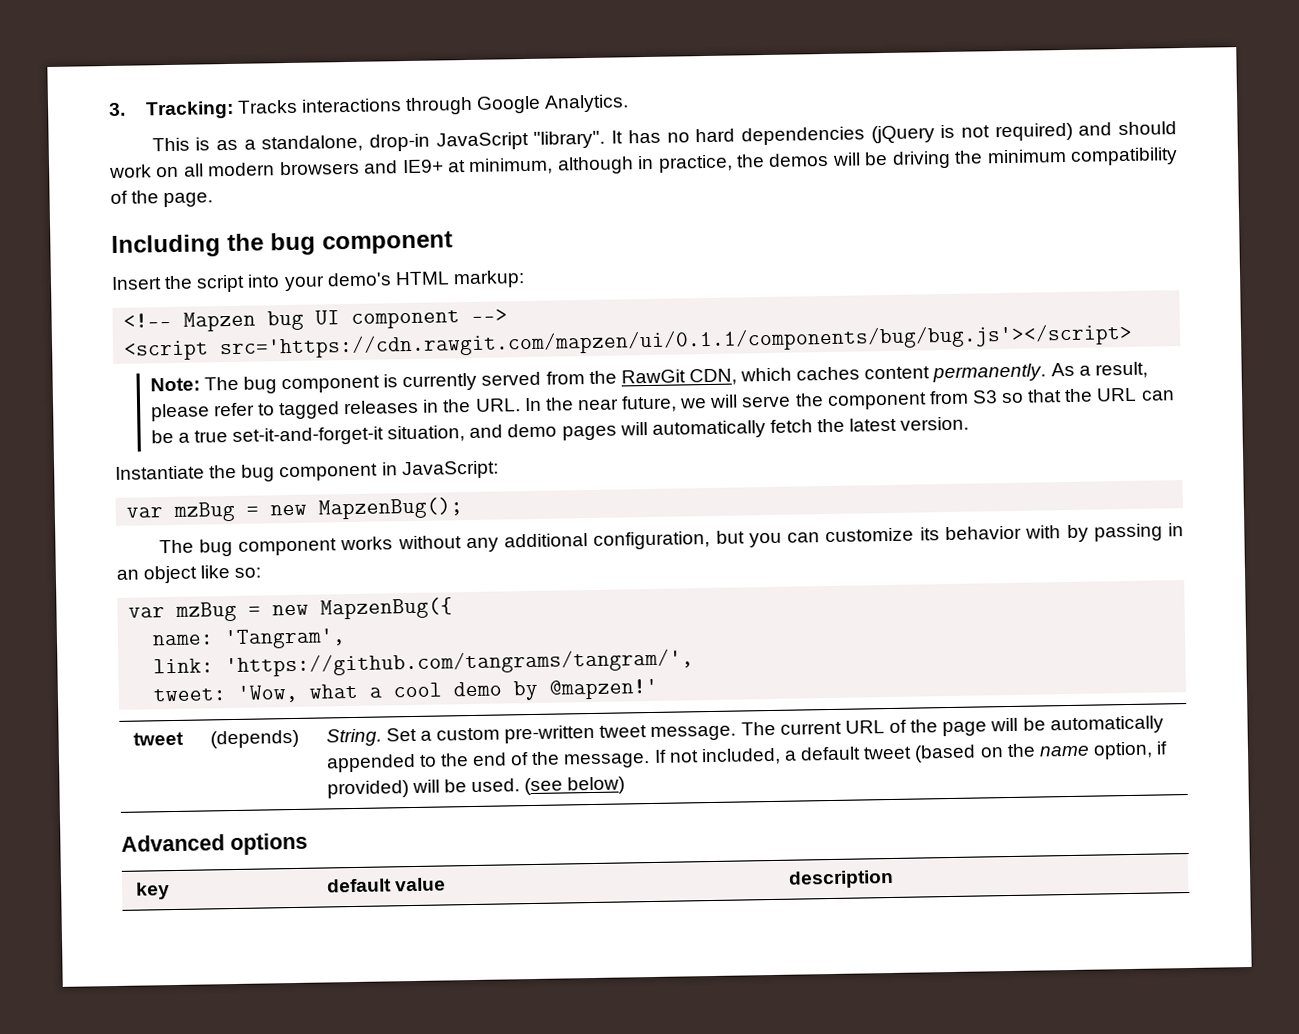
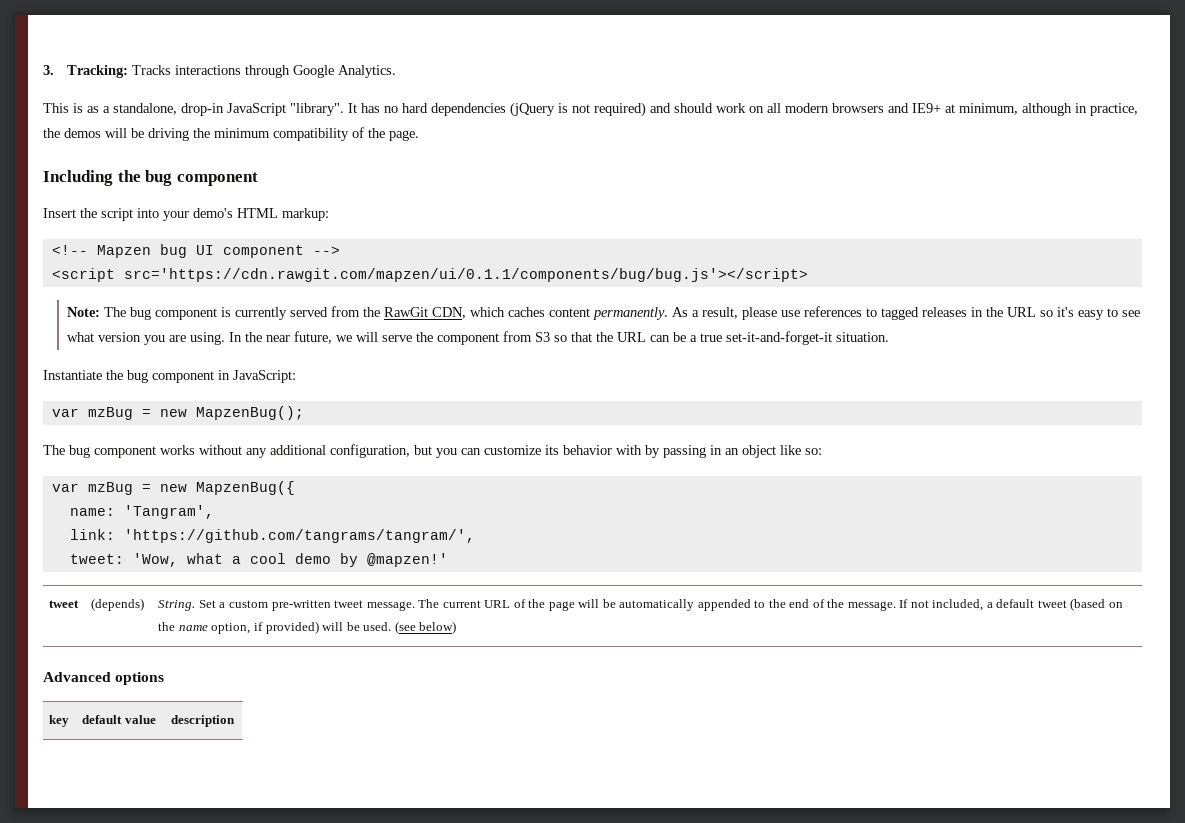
[213,402,255,417] refer -> [780,306,862,317] use references
[474,398,521,412] URL. -> [1006,307,1140,320] [66,332,225,345] URL so it's easy to see what version you are using.
[387,416,970,443] situation, and demo pages will automatically fetch the latest version. -> [835,332,889,342] situation.

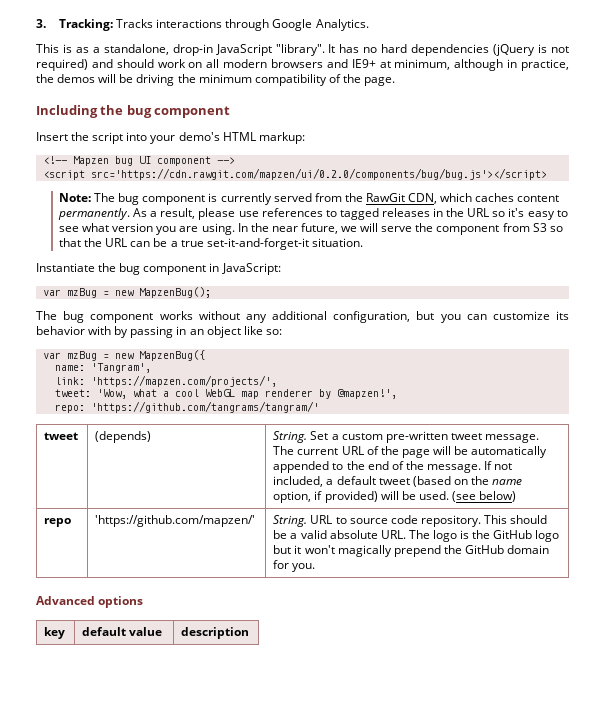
[123,268,808,282] src='https://cdn.rawgit.com/mapzen/ui/0.1.1/components/bug/bug.js'></script> -> [90,168,547,180] src='https://cdn.rawgit.com/mapzen/ui/0.2.0/components/bug/bug.js'></script>
[123,529,475,543] 'https://github.com/tangrams/tangram/', -> [90,375,277,387] 'https://mapzen.com/projects/',
[294,553,448,567] demo by @mapzen!' -> [204,389,397,399] [54,401,319,413] WebGL map renderer by @mapzen!', // repo: 'https://github.com/tangrams/tangram/'
(457, 627) none -> [44,518,72,527] [95,515,256,527] [273,515,548,527] [273,530,560,542] [273,545,550,557] [273,560,316,572] // repo | 'https://github.com/mapzen/' | String. URL to source code repository. This should be a valid absolute URL. The logo is the GitHub logo but it won't magically prepend the GitHub domain for you.

